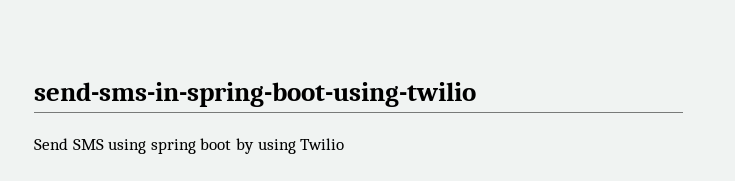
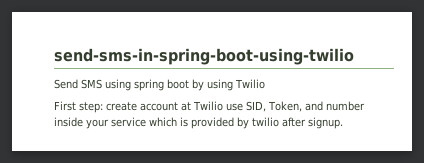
(345, 144) none -> [54,101,365,113] [54,117,343,129] // First step: create account at Twilio use SID, Token, and number inside your service which is provided by twilio after signup.

